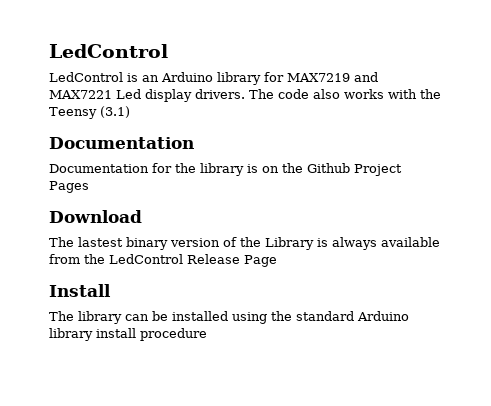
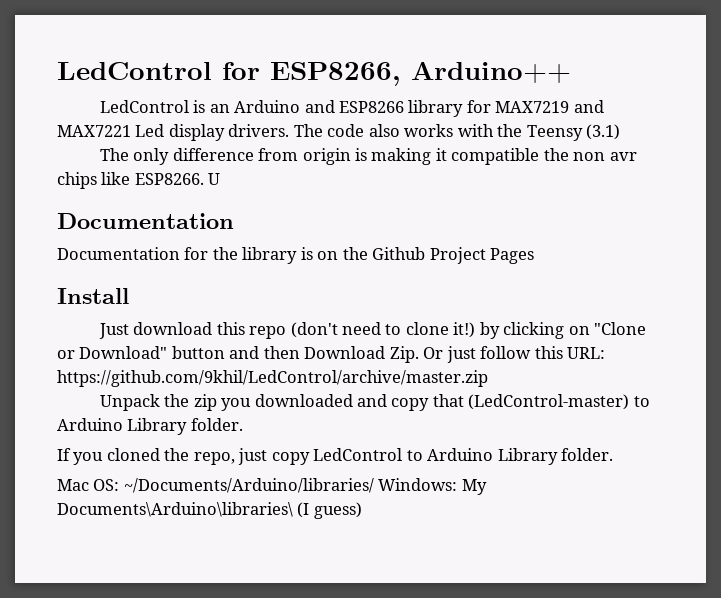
[49,44,168,58] LedControl -> [57,61,571,86] LedControl for ESP8266, Arduino++
(213, 77) none -> [304,100,404,113] and ESP8266
(130, 112) none -> [99,148,637,165] [57,172,221,189] // The only difference from origin is making it compatible the non avr chips like ESP8266. U
[49,210,142,223] [49,237,440,250] [49,254,277,267] [49,284,111,297] [49,311,409,324] [49,328,207,341] Download // The lastest binary version of the Library is always available from the LedControl Release Page // Install // The library can be installed using the standard Arduino library install procedure -> [57,288,129,304] [98,322,647,339] [57,346,606,363] [57,370,488,387] [99,394,650,411] [57,418,243,435] [57,448,614,465] [57,478,487,495] [57,502,362,519] Install // Just download this repo (don't need to clone it!) by clicking on "Clone or Download" button and then Download Zip. Or just follow this URL: https://github.com/9khil/LedControl/archive/master.zip // Unpack the zip you downloaded and copy that (LedControl-master) to Arduino Library folder. // If you cloned the repo, just copy LedControl to Arduino Library folder. // Mac OS: ~/Documents/Arduino/libraries/ Windows: My Documents\Arduino\libraries\ (I guess)

